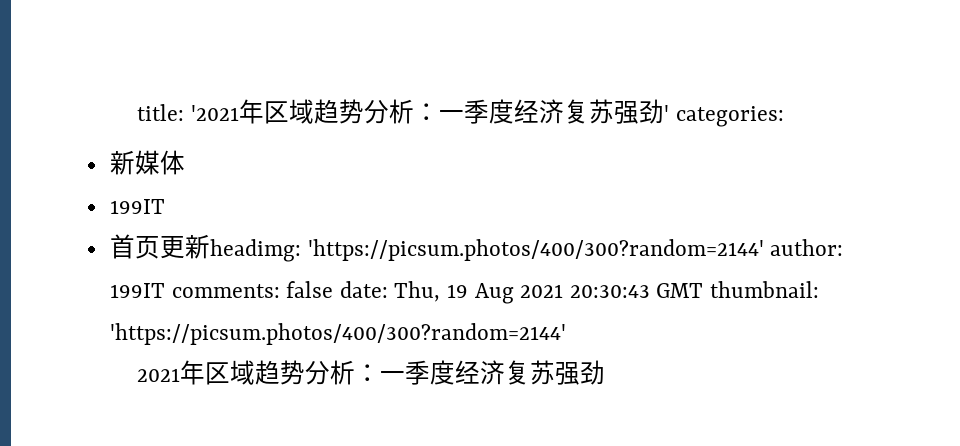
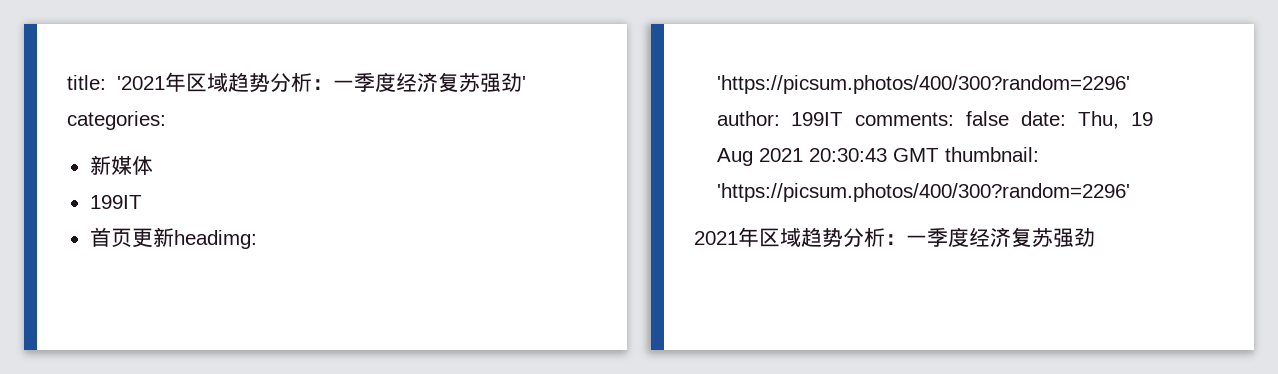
[307,239,764,261] 'https://picsum.photos/400/300?random=2144' -> [716,75,1130,94] 'https://picsum.photos/400/300?random=2296'
[109,323,566,345] 'https://picsum.photos/400/300?random=2144' -> [716,183,1130,202] 'https://picsum.photos/400/300?random=2296'

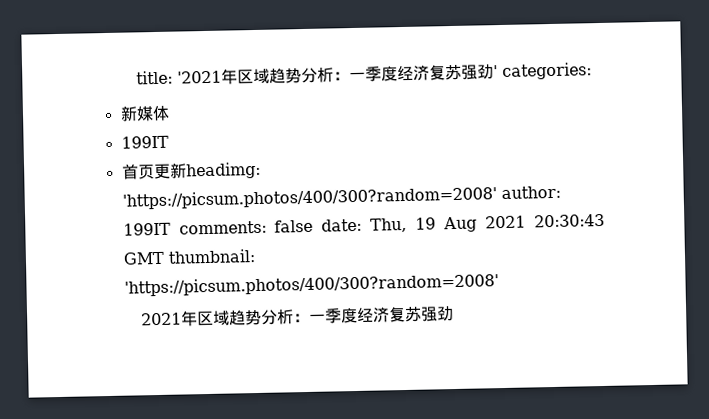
[716,75,1130,94] 'https://picsum.photos/400/300?random=2296' -> [121,186,497,210] 'https://picsum.photos/400/300?random=2008'
[716,183,1130,202] 'https://picsum.photos/400/300?random=2296' -> [123,273,499,297] 'https://picsum.photos/400/300?random=2008'

